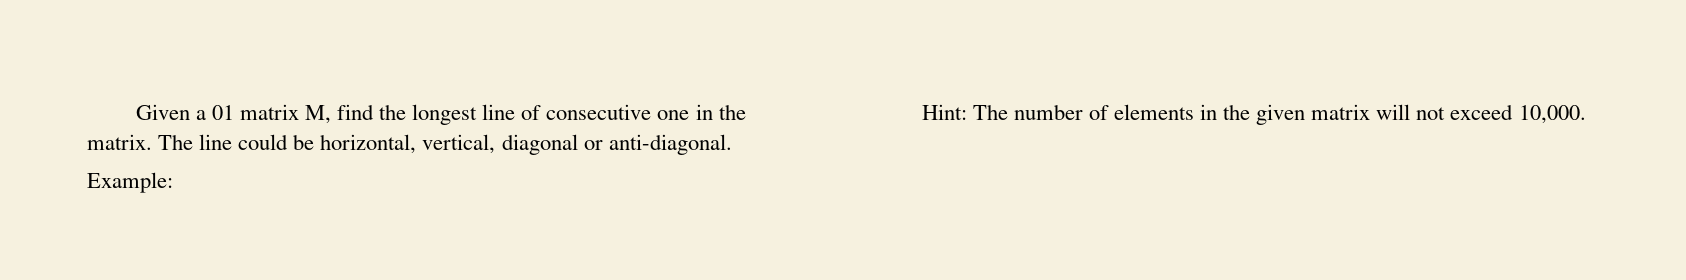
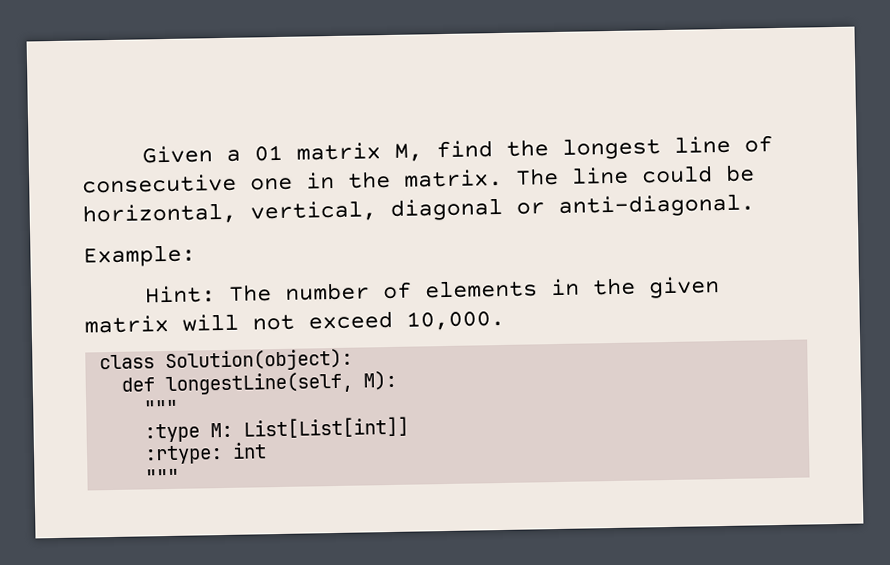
(1586, 114) none -> [99,348,354,373] [121,370,398,396] [144,399,179,415] [144,416,410,443] [144,442,268,465] [145,468,180,484] // class Solution(object): // def longestLine(self, M): // """ // :type M: List[List[int]] // :rtype: int // """

